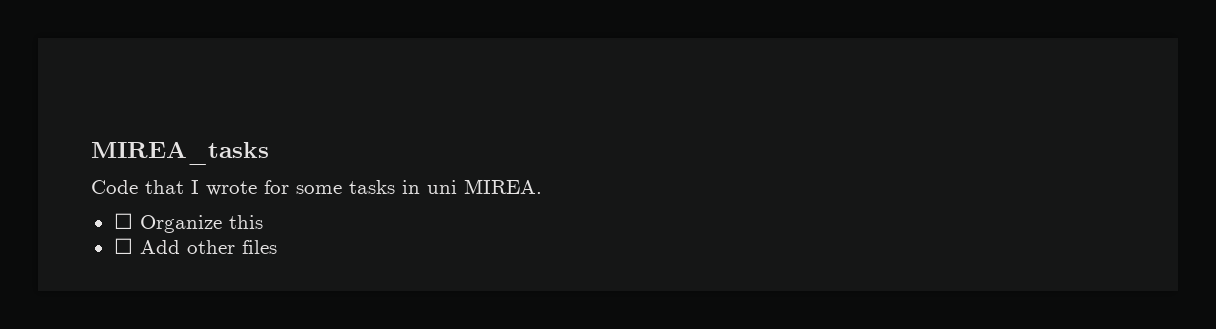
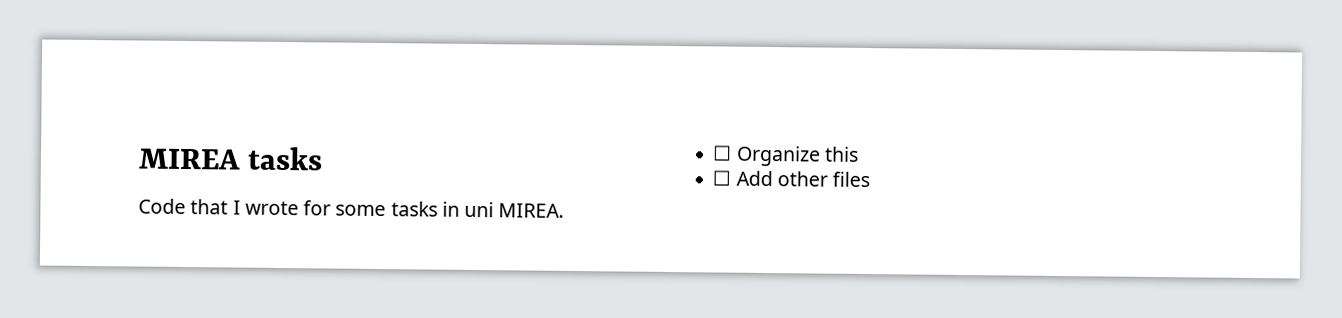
[91,141,269,165] MIREA_tasks -> [138,146,324,171] MIREA tasks

